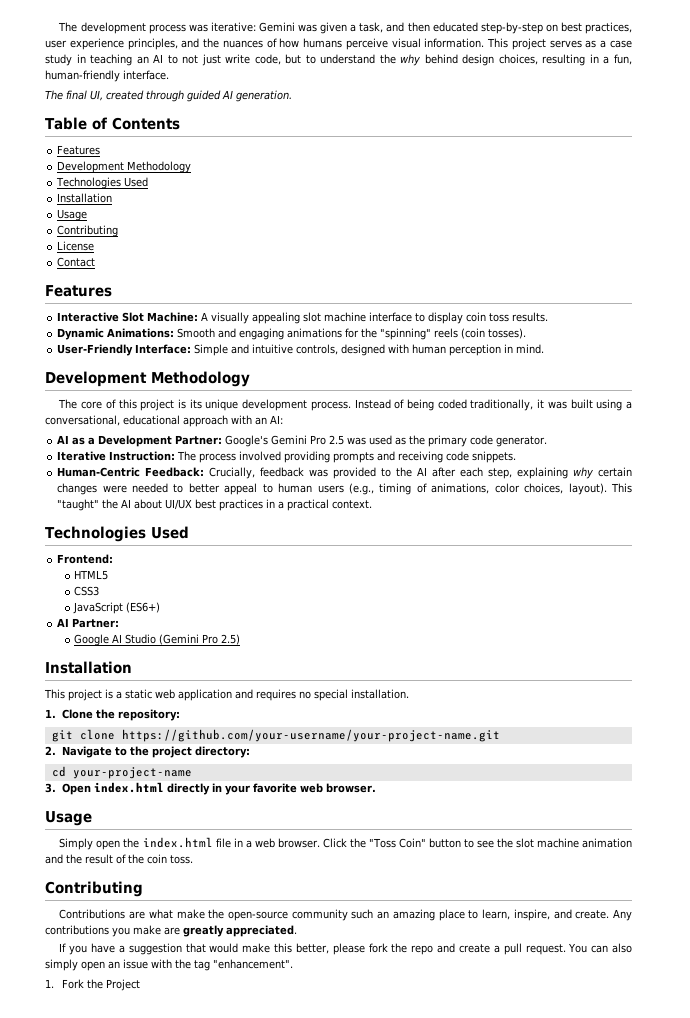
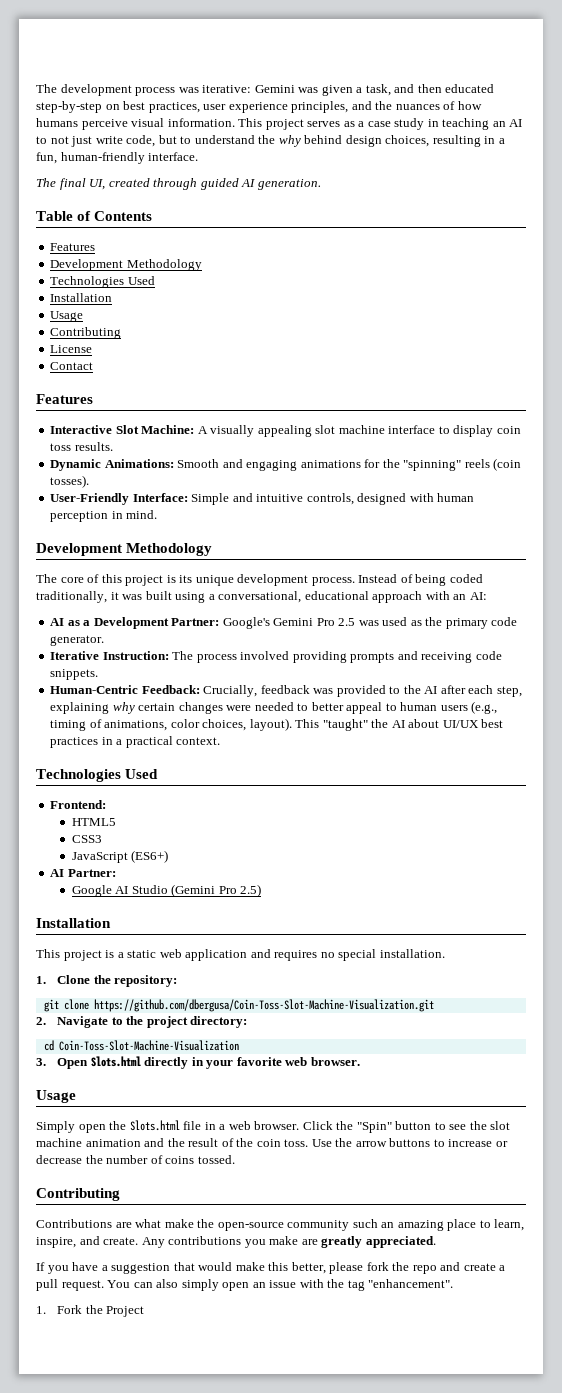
[121,729,500,742] https://github.com/your-username/your-project-name.git -> [93,999,434,1012] https://github.com/dbergusa/Coin-Toss-Slot-Machine-Visualization.git
[72,767,192,779] your-project-name -> [58,1040,239,1051] Coin-Toss-Slot-Machine-Visualization
[94,782,165,793] index.html -> [90,1056,141,1067] Slots.html
[142,837,213,848] index.html -> [129,1120,180,1131] Slots.html
[368,838,426,848] "Toss Coin" -> [356,1122,392,1133] "Spin"
(193, 859) none -> [311,1138,508,1147] [36,1155,235,1164] Use the arrow buttons to increase or decrease the number of coins tossed.

